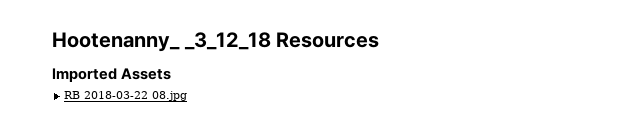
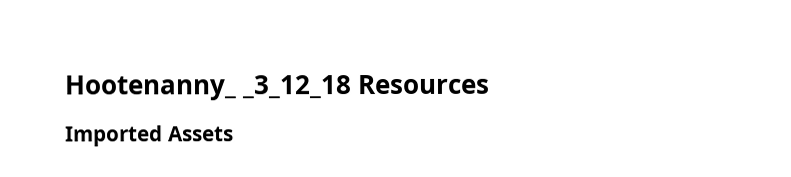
[64,91,188,101] // RB 2018-03-22 08.jpg -> (234, 134) none

